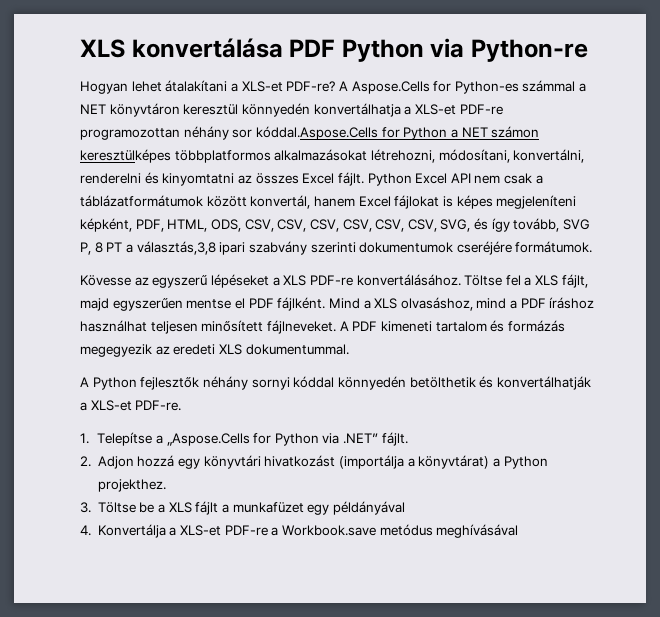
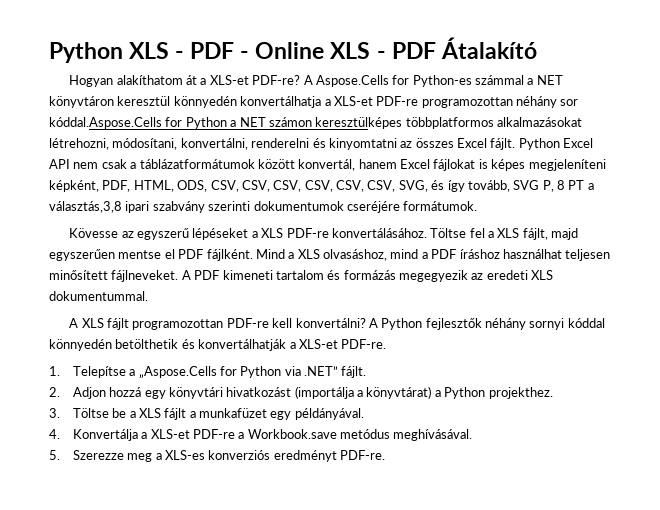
[80,38,589,62] XLS konvertálása PDF Python via Python-re -> [49,37,537,63] Python XLS - PDF - Online XLS - PDF Átalakító
[131,80,228,92] lehet átalakítani -> [116,75,198,85] alakíthatom át
(89, 382) none -> [81,318,378,330] XLS fájlt programozottan PDF-re kell konvertálni? A
[332,501,405,515] példányával -> [294,408,364,420] példányával.
[436,524,519,538] meghívásával -> [393,429,473,441] [49,450,386,462] meghívásával. // 5. Szerezze meg a XLS-es konverziós eredményt PDF-re.

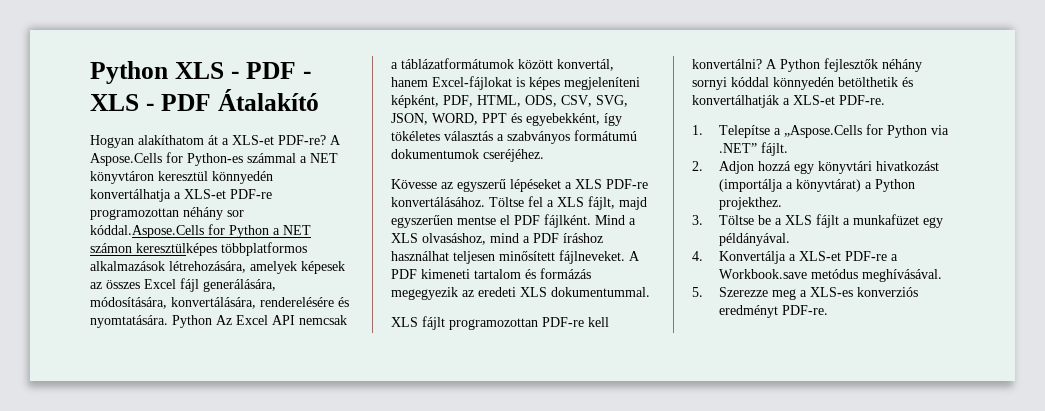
[255,42,325,59] Online -> (311, 75) none
[497,117,582,127] [49,138,594,150] [49,159,127,169] alkalmazásokat létrehozni, módosítani, konvertálni, renderelni és kinyomtatni az összes Excel fájlt. Python Excel API nem csak -> [90,261,345,274] [90,278,276,292] [90,297,349,309] [90,315,347,328] alkalmazások létrehozására, amelyek képesek az összes Excel fájl generálására, módosítására, konvertálására, renderelésére és nyomtatására. Python Az Excel API nemcsak
[400,159,476,171] Excel fájlokat -> [432,76,512,90] Excel-fájlokat
[241,180,594,192] [49,201,478,213] CSV, CSV, CSV, CSV, CSV, SVG, és így tovább, SVG P, 8 PT a választás,3,8 ipari szabvány szerinti dokumentumok cseréjére formátumok. -> [596,95,628,107] [391,113,622,126] [391,130,637,144] [391,149,544,162] SVG, JSON, WORD, PPT és egyebekként, így tökéletes választás a szabványos formátumú dokumentumok cseréjéhez.
[69,318,79,328] A -> (650, 292) none

